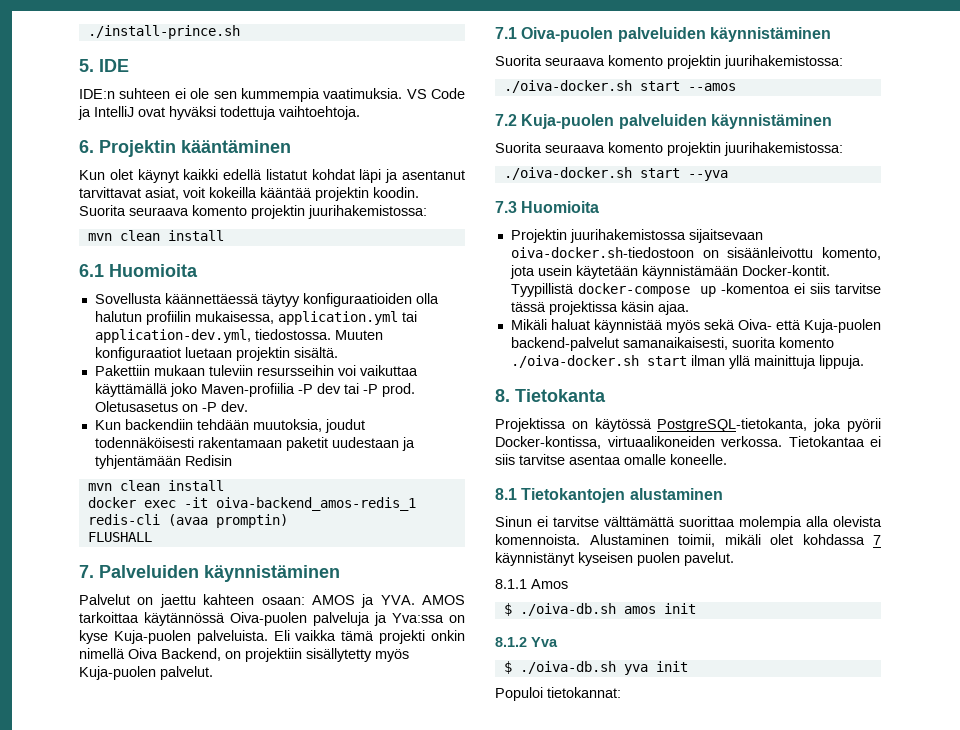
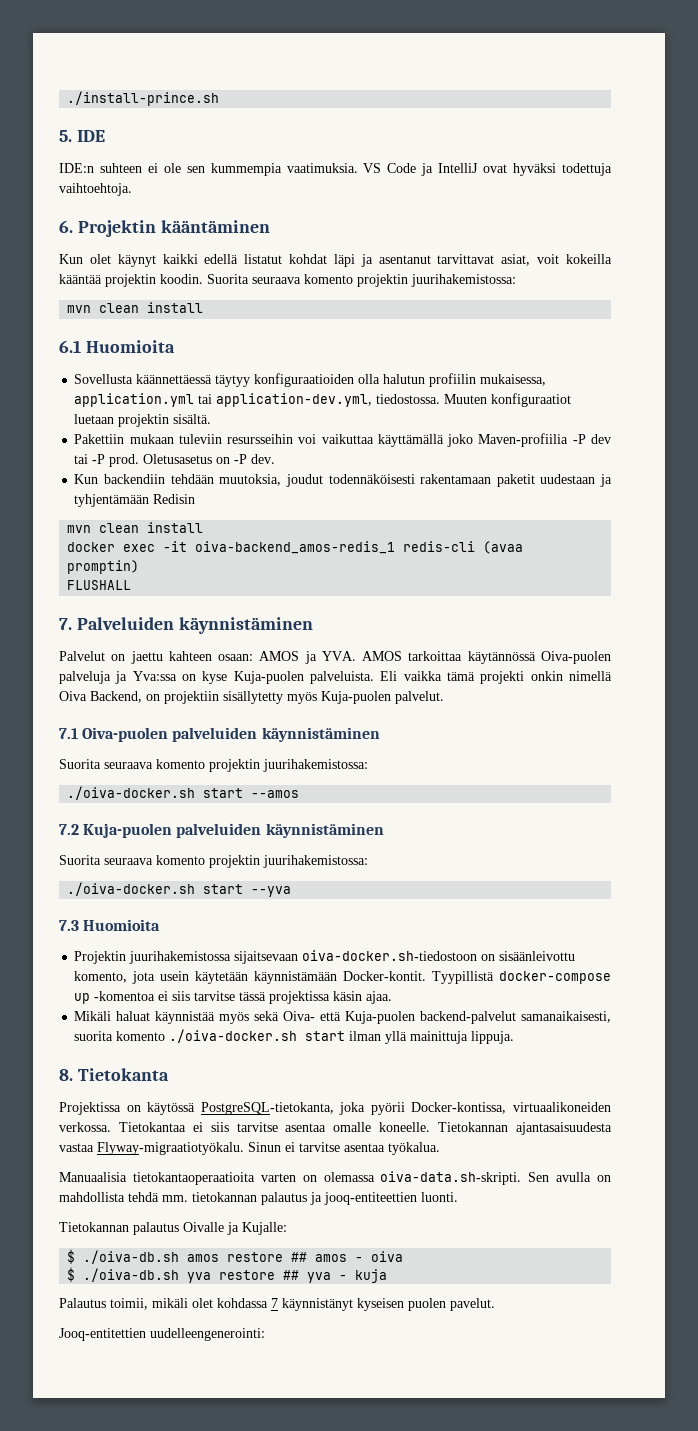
[495,488,723,503] [495,516,882,530] [495,534,669,545] // 8.1 Tietokantojen alustaminen // Sinun ei tarvitse välttämättä suorittaa molempia alla olevista komennoista. Alustaminen -> [438,1122,613,1135] [59,1142,440,1155] [59,1171,611,1185] [59,1192,458,1205] [59,1222,287,1235] [67,1249,404,1264] [67,1267,388,1283] [59,1298,106,1308] Tietokannan ajantasaisuudesta vastaa Flyway-migraatiotyökalu. Sinun ei tarvitse asentaa työkalua. // Manuaalisia tietokantaoperaatioita varten on olemassa oiva-data.sh-skripti. Sen avulla on mahdollista tehdä mm. tietokannan palautus ja jooq-entiteettien luonti. // Tietokannan palautus Oivalle ja Kujalle: // $ ./oiva-db.sh amos restore ## amos - oiva // $ ./oiva-db.sh yva restore ## yva - kuja // Palautus
[495,579,568,589] [503,603,696,616] [495,637,558,647] [503,661,688,675] [495,687,621,701] 8.1.1 Amos // $ ./oiva-db.sh amos init // 8.1.2 Yva // $ ./oiva-db.sh yva init // Populoi tietokannat: -> [59,1328,265,1341] Jooq-entitettien uudelleengenerointi:

